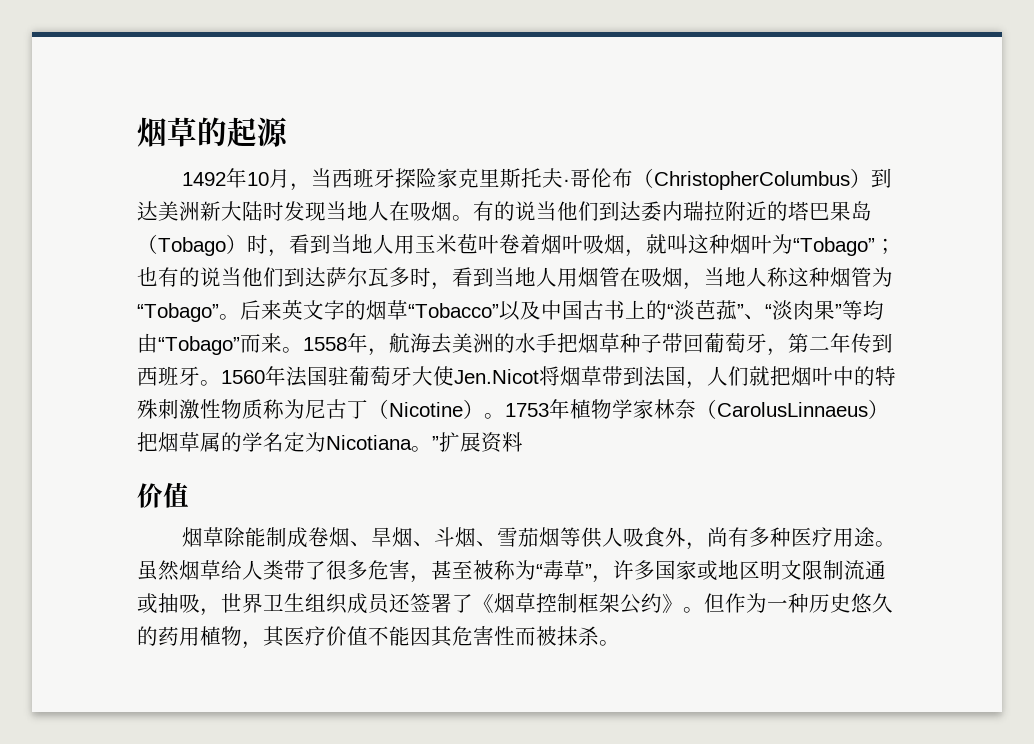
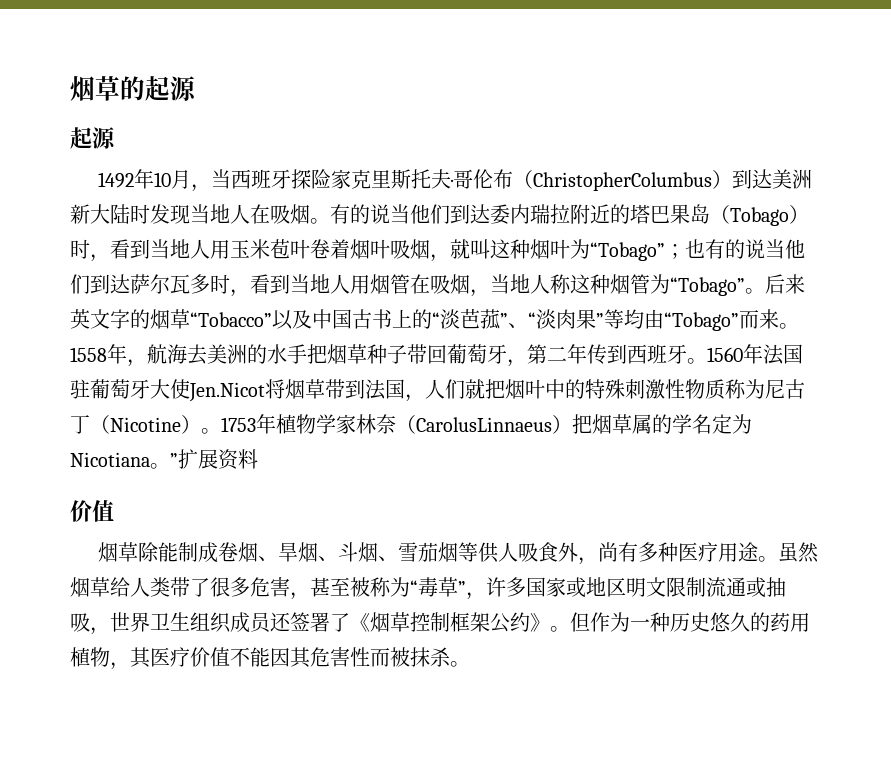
(289, 132) none -> [70,127,116,149] // 起源

